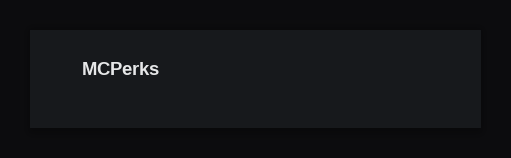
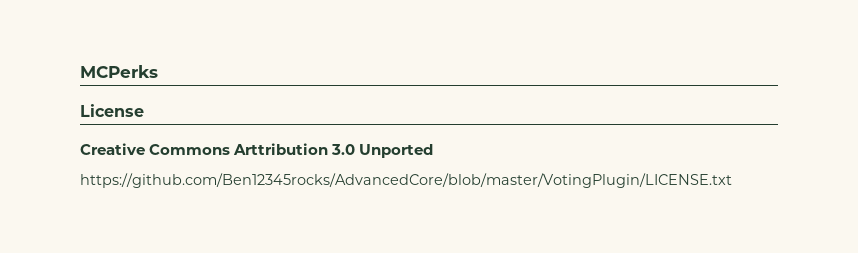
(159, 68) none -> [80,104,144,117] [80,143,434,158] [80,173,732,188] // License // Creative Commons Arttribution 3.0 Unported // https://github.com/Ben12345rocks/AdvancedCore/blob/master/VotingPlugin/LICENSE.txt

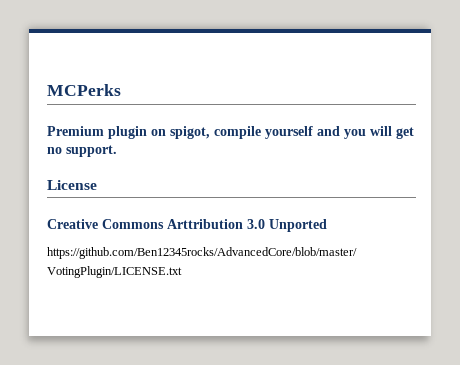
(158, 71) none -> [47,126,414,139] [47,145,117,157] // Premium plugin on spigot, compile yourself and you will get no support.

